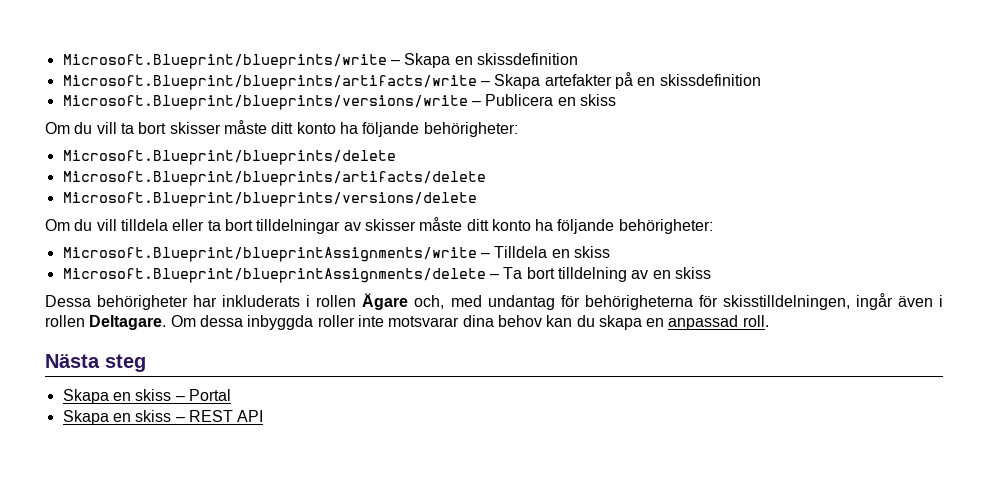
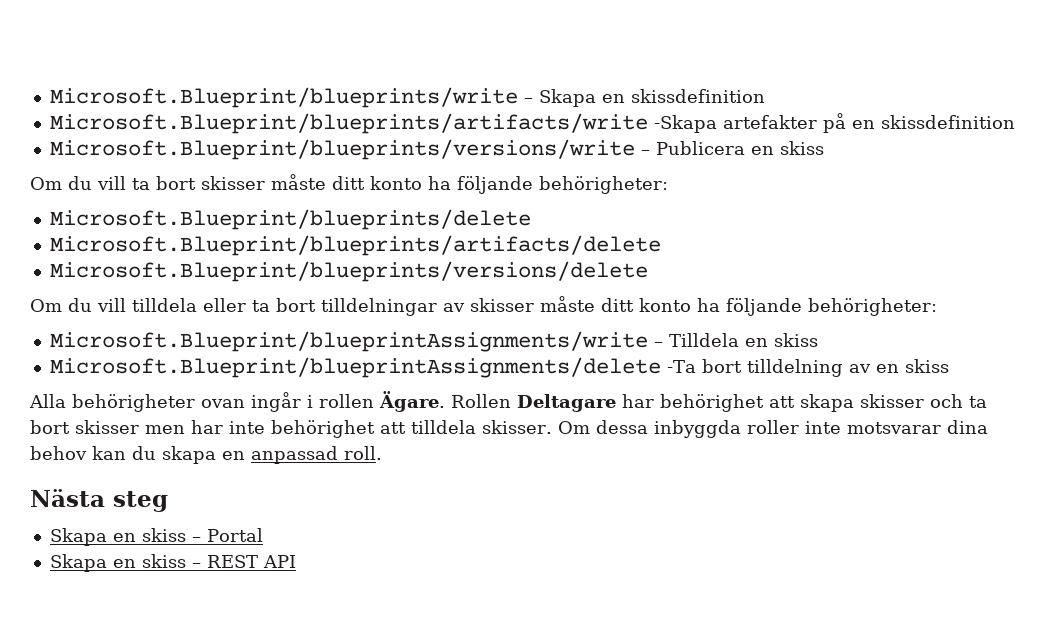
[480,74,541,89] – Skapa -> [653,115,717,133] -Skapa
[489,267,523,279] – Ta -> [666,360,696,373] -Ta
[45,293,943,310] [45,315,167,330] Dessa behörigheter har inkluderats i rollen Ägare och, med undantag för behörigheterna för skisstilldelningen, ingår även i rollen Deltagare. -> [29,391,987,412] [30,420,552,438] Alla behörigheter ovan ingår i rollen Ägare. Rollen Deltagare har behörighet att skapa skisser och ta bort skisser men har inte behörighet att tilldela skisser.

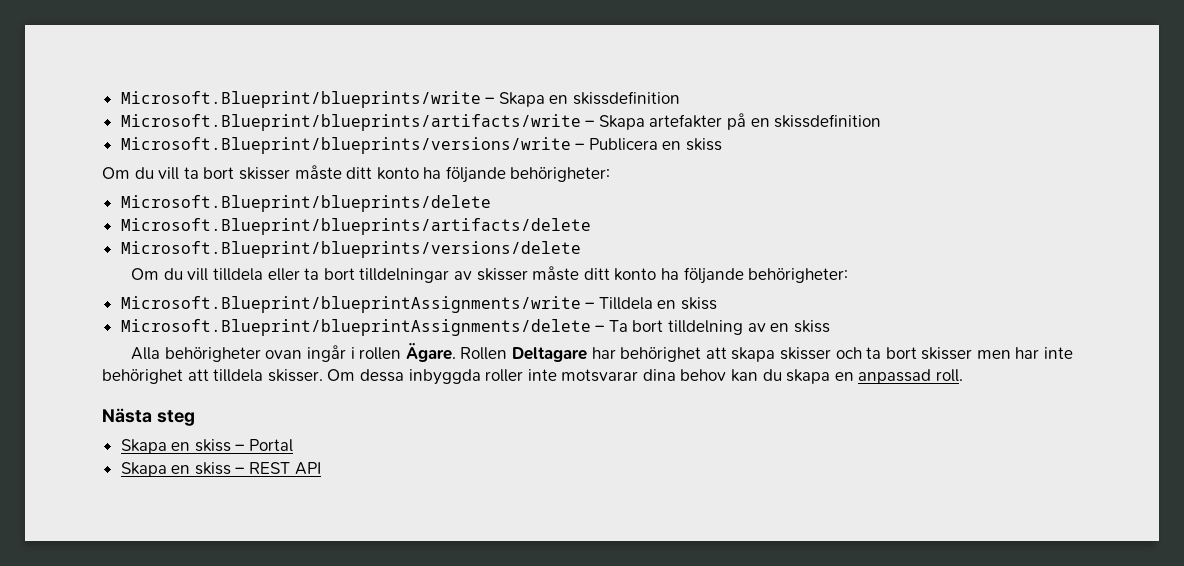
[653,115,717,133] -Skapa -> [585,115,645,130] – Skapa
[666,360,696,373] -Ta -> [595,320,628,332] – Ta

